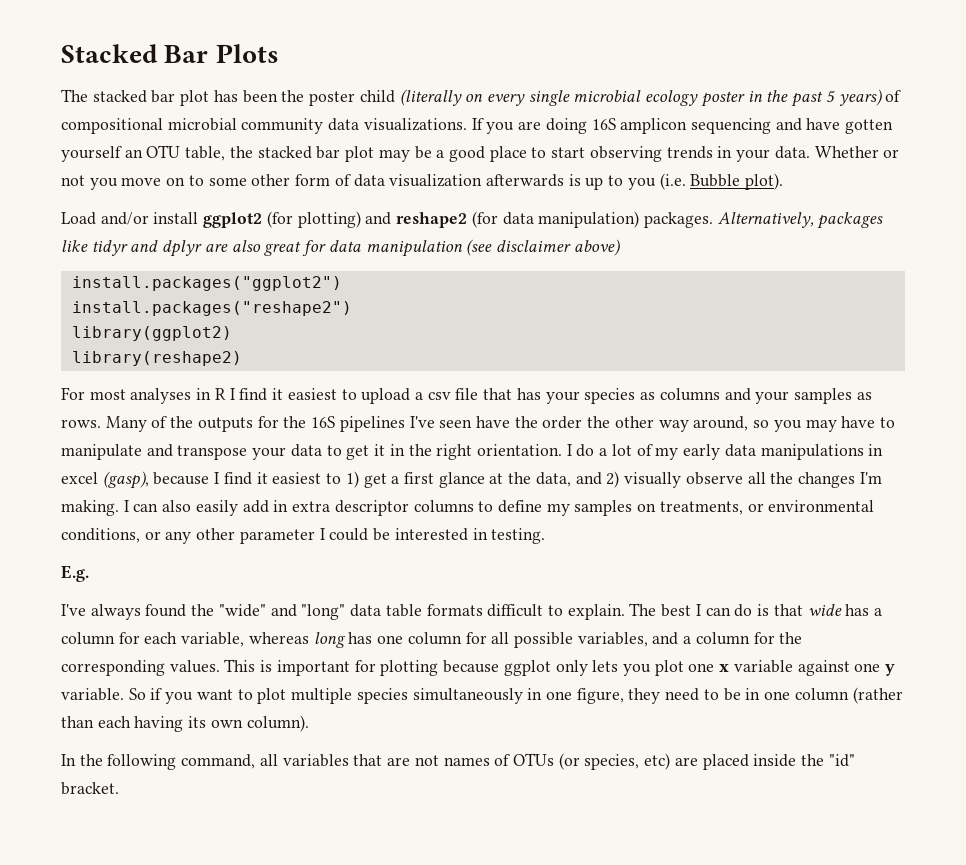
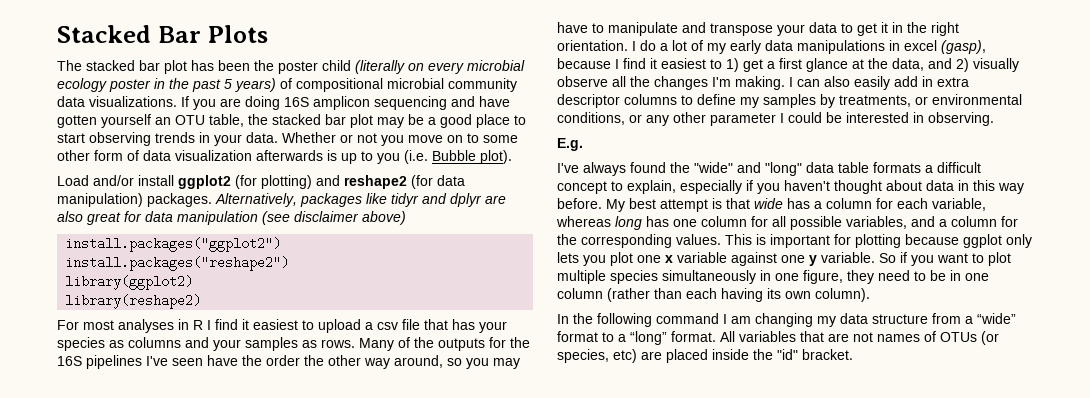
[528,90,570,106] single -> (464, 68) none
[637,503,657,512] on -> [820,94,835,108] by
[491,528,546,544] testing. -> [928,112,994,126] observing.
[487,603,753,620] difficult to explain. The best I can do -> [925,162,981,173] [557,180,1024,194] [557,198,708,212] a difficult concept to explain, especially if you haven't thought about data in this way before. My best attempt
[181,754,278,769] command, all -> [656,313,1016,327] [557,331,735,345] command I am changing my data structure from a “wide” format to a “long” format. All

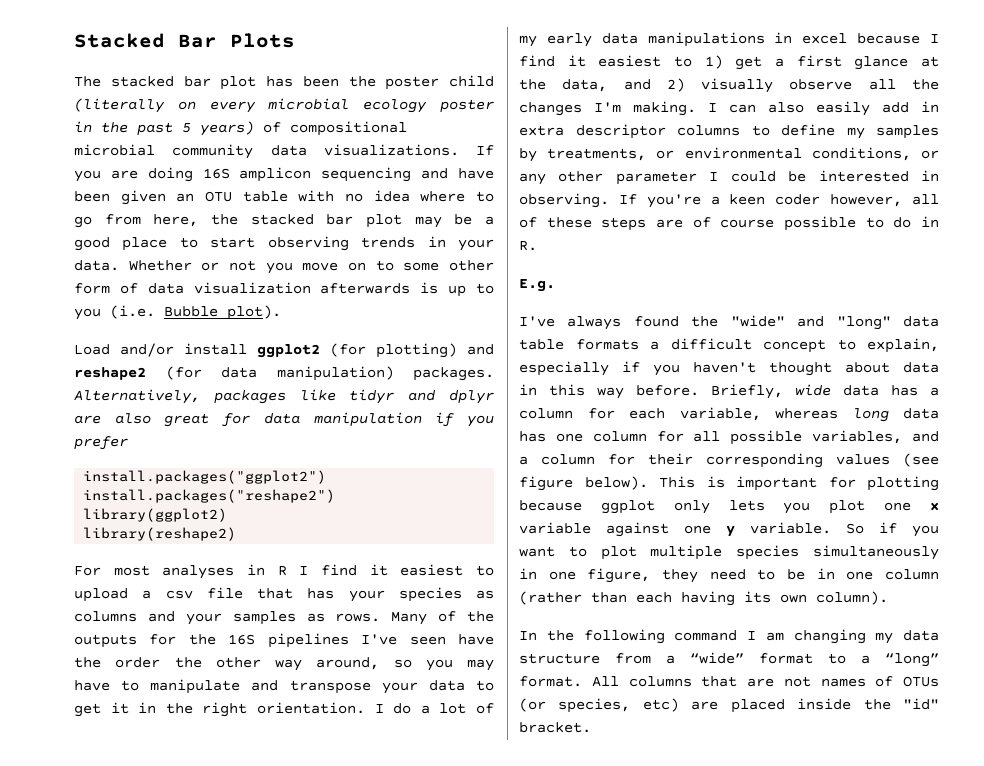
[57,114,244,128] gotten yourself an OTU table, -> [74,190,495,205] [74,214,199,228] been given an OTU table with no idea where to go from here,
[262,211,406,225] (see disclaimer above) -> [435,412,495,427] [74,436,128,450] if you prefer
[941,40,986,54] (gasp), -> (848, 38) none
(994, 119) none -> [618,194,939,208] [519,216,939,231] [519,241,537,251] If you're a keen coder however, all of these steps are of course possible to do in R.
[606,198,783,212] My best attempt is that wide -> [711,384,879,399] Briefly, wide data
(642, 223) none -> [903,408,939,419] data
[557,234,721,248] the corresponding values. -> [648,453,939,468] [519,476,648,491] their corresponding values (see figure below).
[739,331,796,342] variables -> [628,676,692,687] columns

